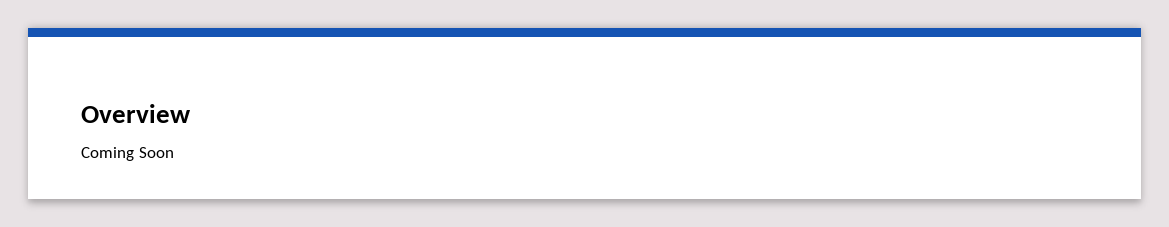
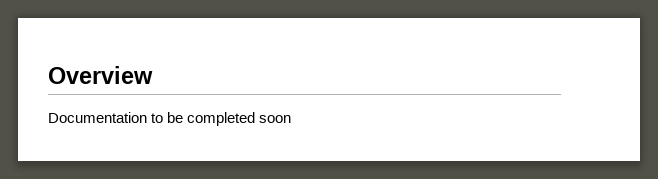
[81,147,174,161] Coming Soon -> [48,112,292,126] Documentation to be completed soon

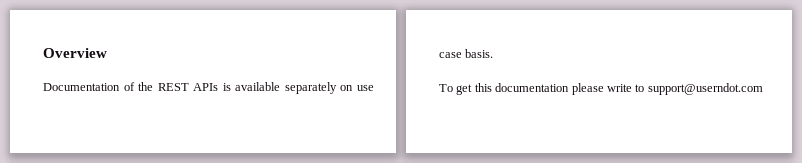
[151,112,292,126] to be completed soon -> [123,82,374,94] [439,49,494,58] [439,83,763,95] of the REST APIs is available separately on use case basis. // To get this documentation please write to support@userndot.com

